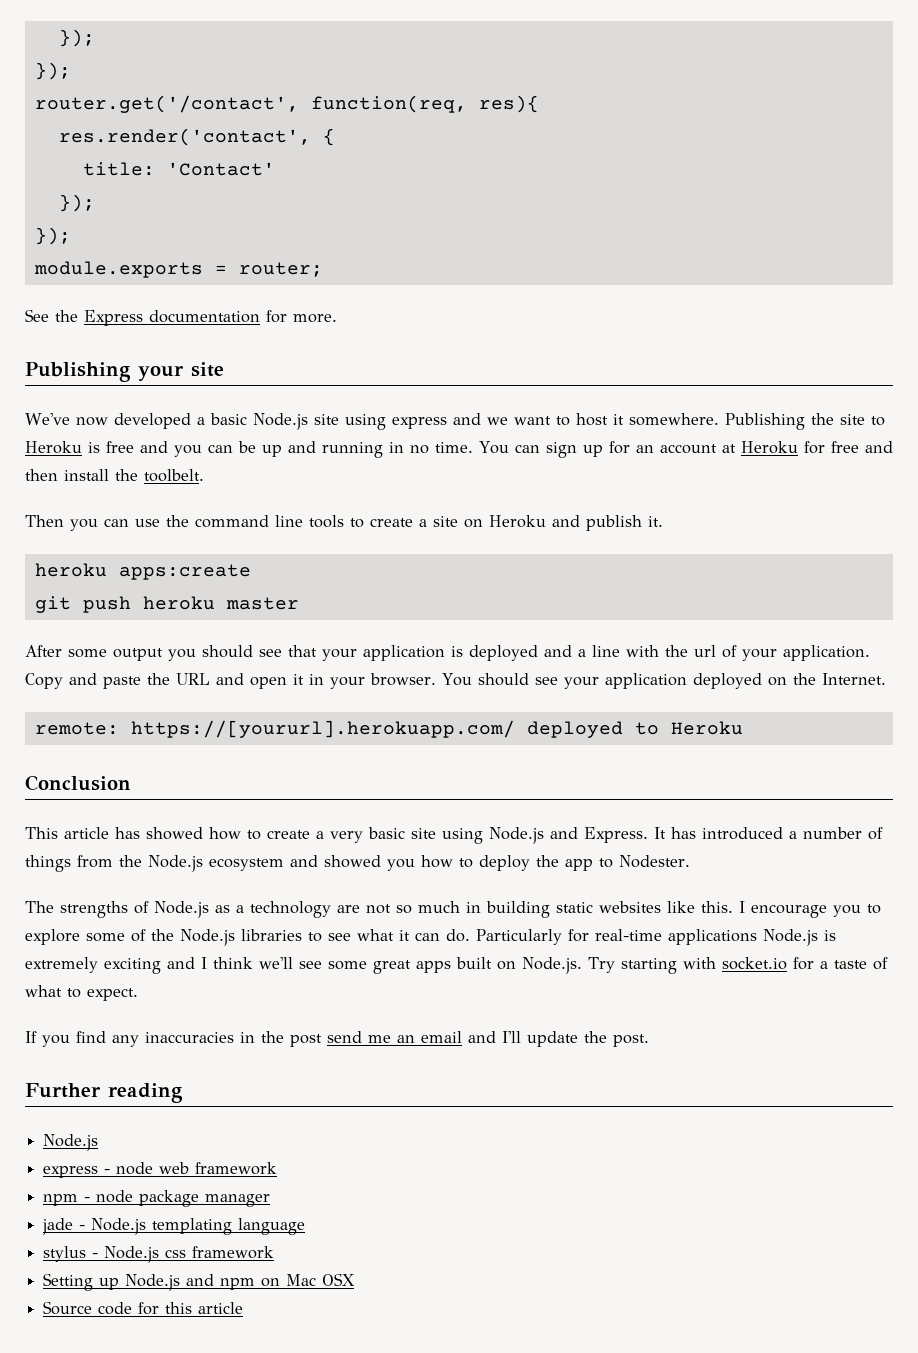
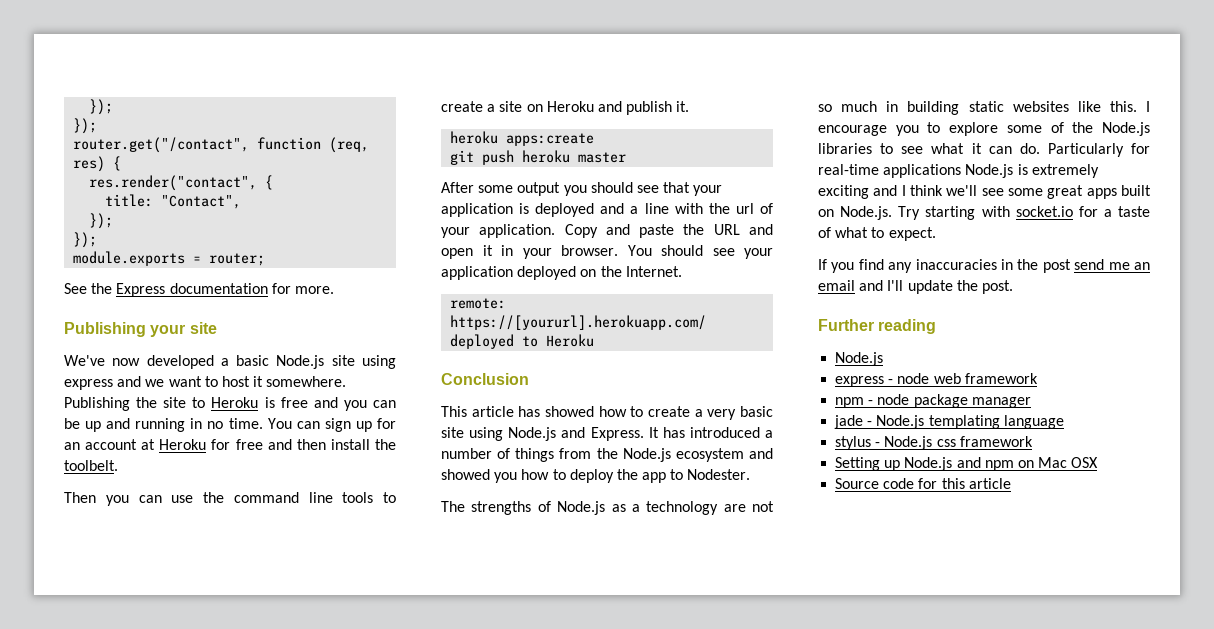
[58,29,95,47] [34,62,71,80] [34,95,539,113] [58,128,311,146] }); // }); // router.get('/contact', function(req, res){ // res.render('contact', -> [89,99,114,115] [73,118,98,134] [73,137,370,153] [73,156,122,172] [89,175,258,191] }); // }); // router.get("/contact", function (req, res) { // res.render("contact",
[166,162,275,176] 'Contact' -> [161,195,242,209] "Contact",

